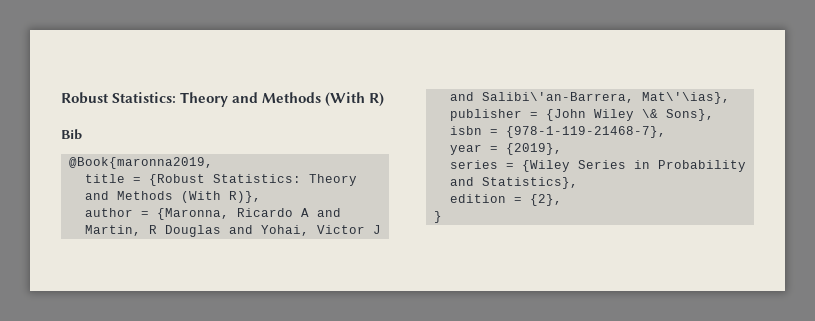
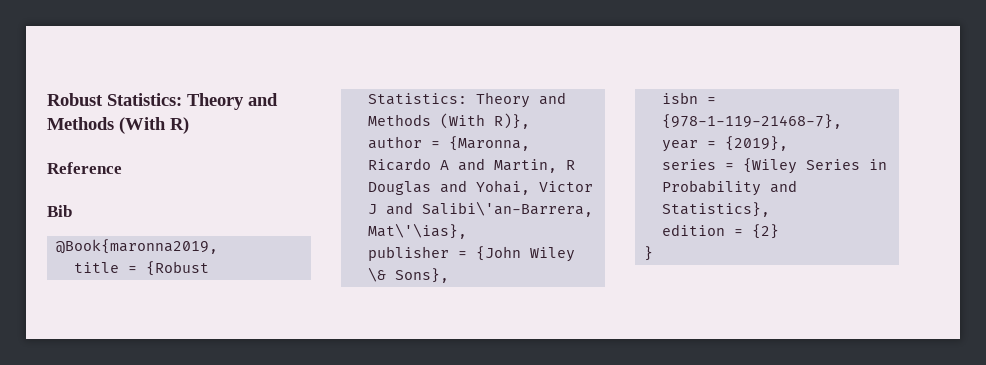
(385, 99) none -> [47,162,122,174] // Reference
[529,194,562,206] {2}, -> [751,224,779,239] {2}

